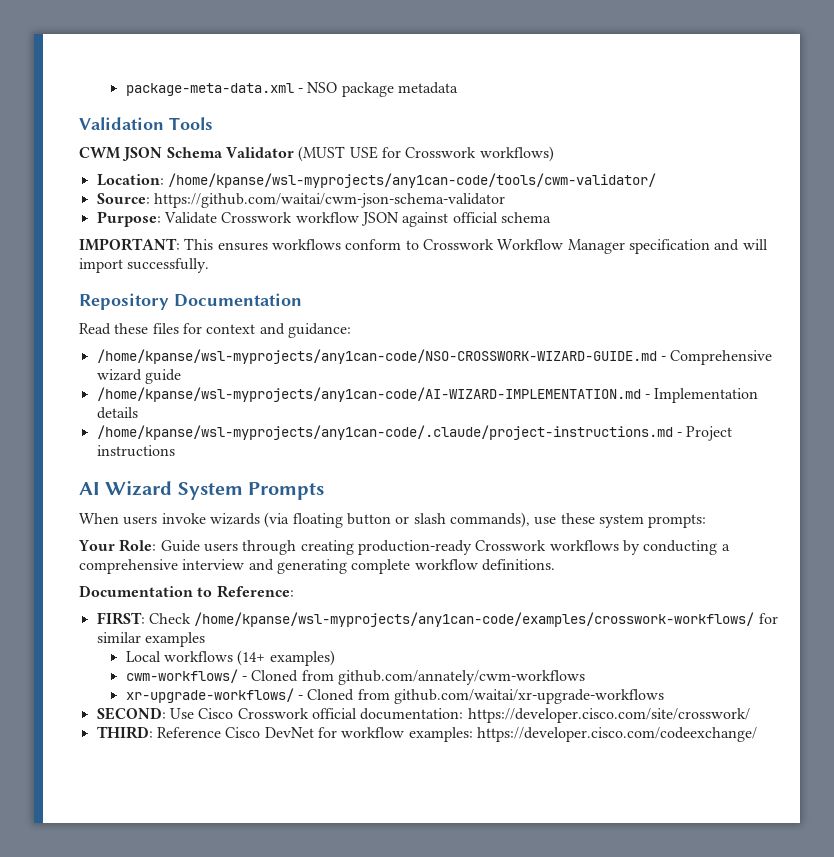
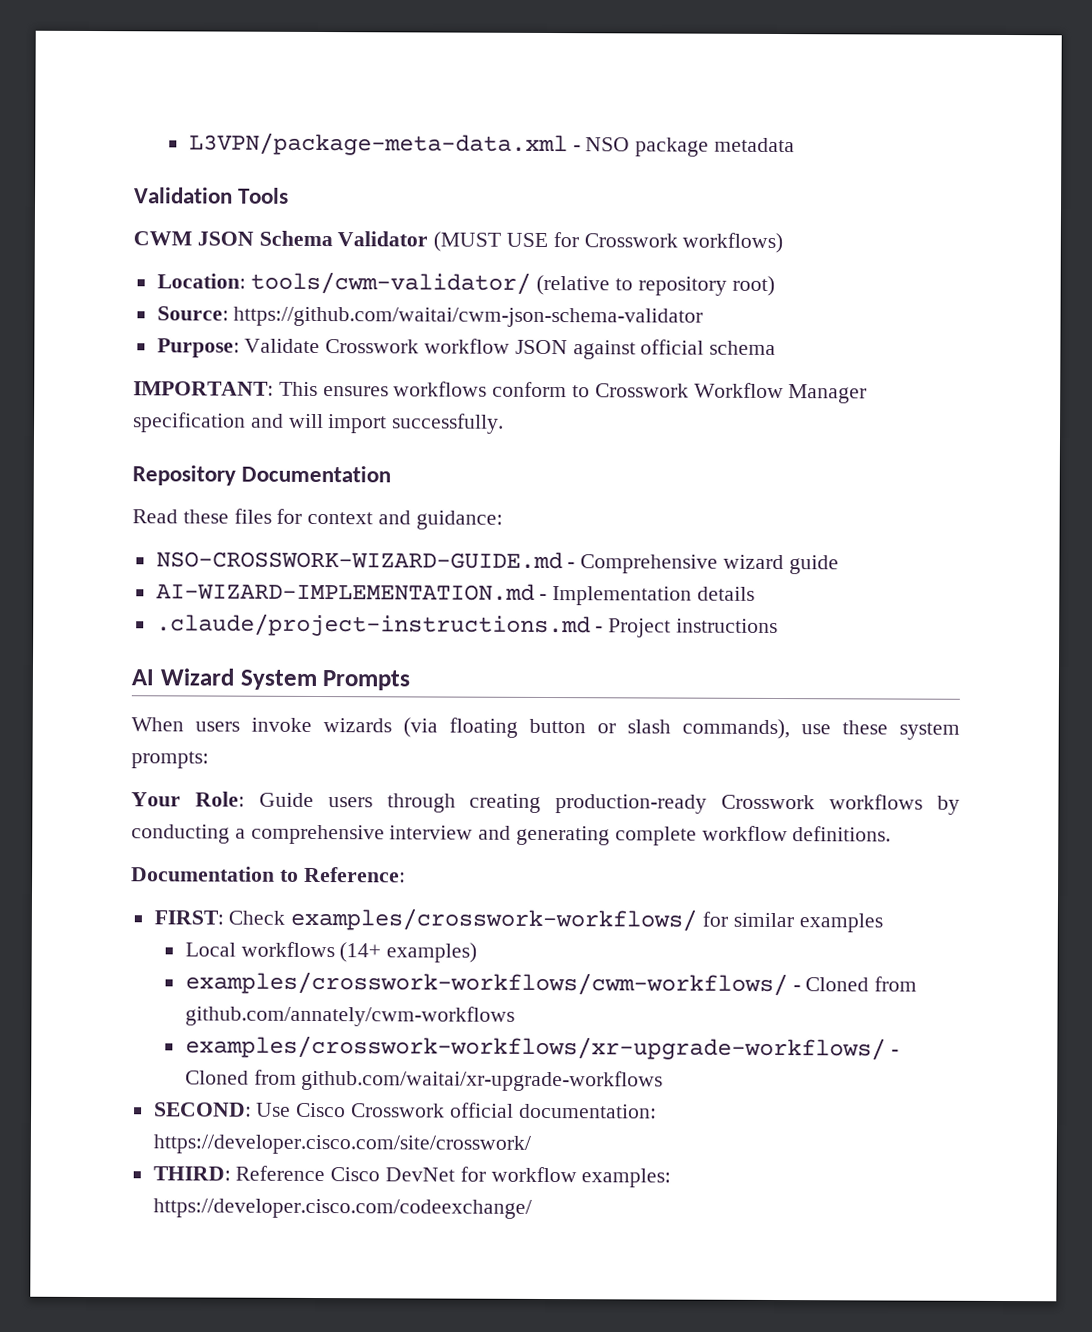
[125,83,294,96] package-meta-data.xml -> [188,132,568,157] L3VPN/package-meta-data.xml
[167,173,656,188] /home/kpanse/wsl-myprojects/any1can-code/tools/cwm-validator/ -> [250,271,775,296] tools/cwm-validator/ (relative to repository root)
[96,349,657,364] /home/kpanse/wsl-myprojects/any1can-code/NSO-CROSSWORK-WIZARD-GUIDE.md -> [155,550,563,570] NSO-CROSSWORK-WIZARD-GUIDE.md
[96,387,641,402] /home/kpanse/wsl-myprojects/any1can-code/AI-WIZARD-IMPLEMENTATION.md -> [155,582,535,601] AI-WIZARD-IMPLEMENTATION.md
[96,425,673,440] /home/kpanse/wsl-myprojects/any1can-code/.claude/project-instructions.md -> [155,613,591,638] .claude/project-instructions.md
[194,612,755,627] /home/kpanse/wsl-myprojects/any1can-code/examples/crosswork-workflows/ -> [290,907,698,932] examples/crosswork-workflows/
[125,669,238,683] cwm-workflows/ -> [184,971,788,997] examples/crosswork-workflows/cwm-workflows/
[125,688,294,703] xr-upgrade-workflows/ -> [184,1035,886,1061] examples/crosswork-workflows/xr-upgrade-workflows/

